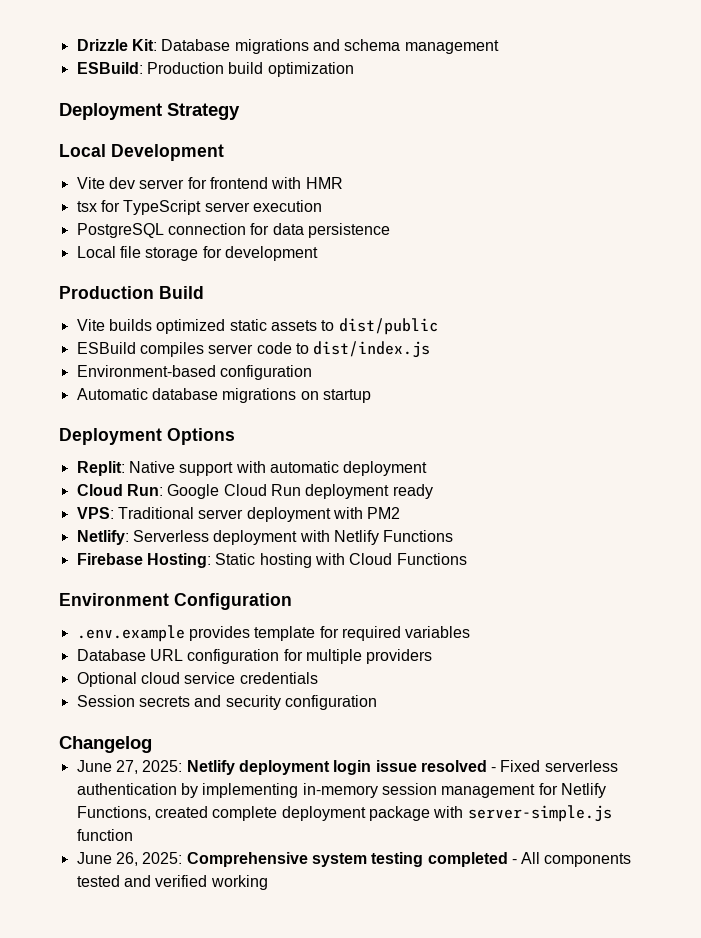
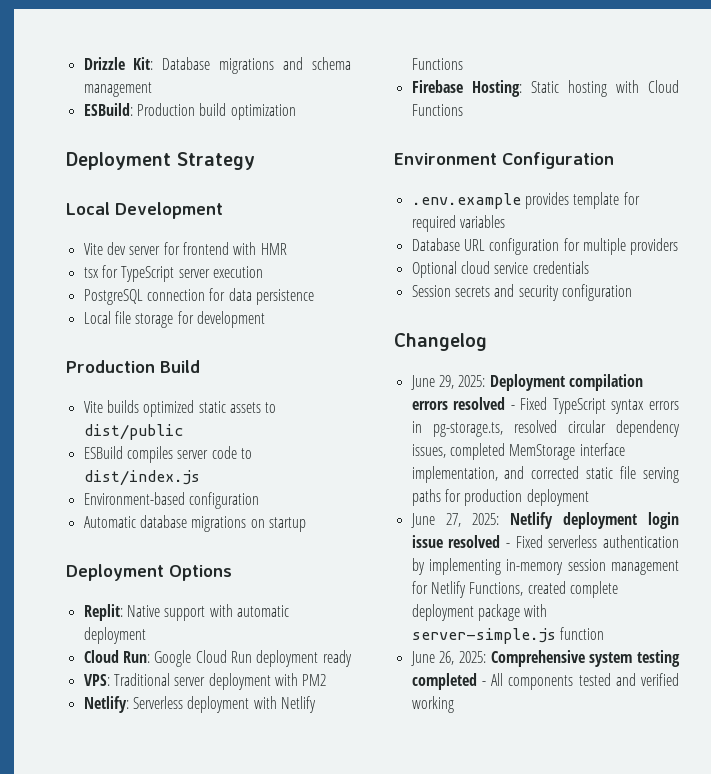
(152, 744) none -> [410,374,643,391] [411,397,679,414] [411,420,680,437] [411,443,625,460] [411,466,679,483] [411,489,589,506] // June 29, 2025: Deployment compilation errors resolved - Fixed TypeScript syntax errors in pg-storage.ts, resolved circular dependency issues, completed MemStorage interface implementation, and corrected static file serving paths for production deployment

